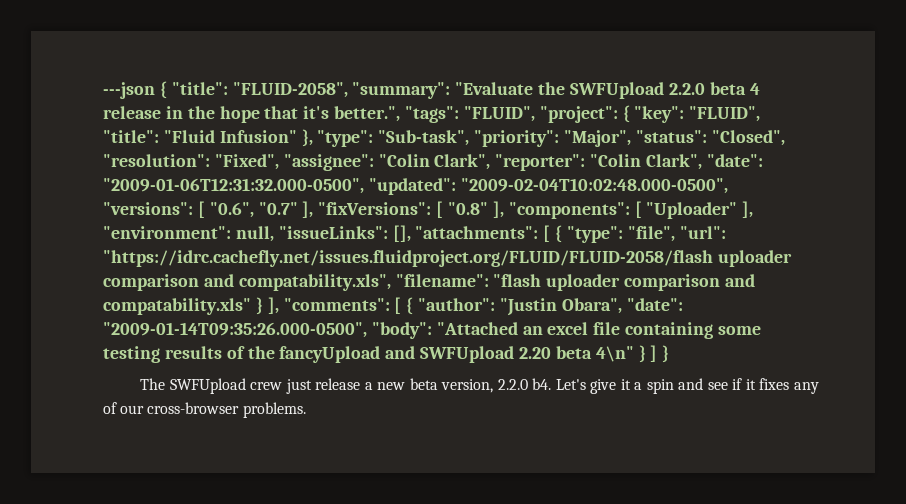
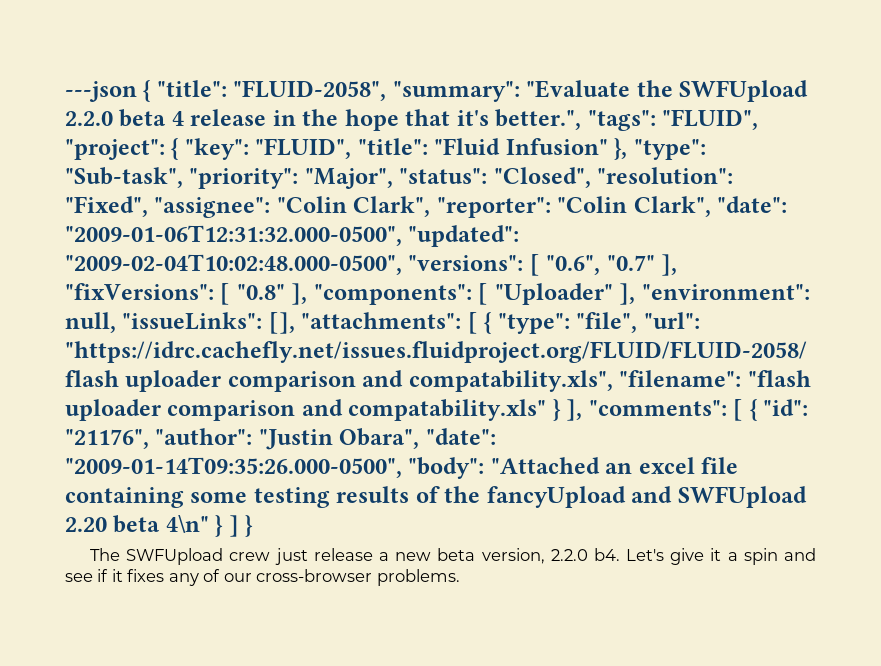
(414, 306) none -> [763,399,809,416] [65,429,149,449] "id": "21176",

